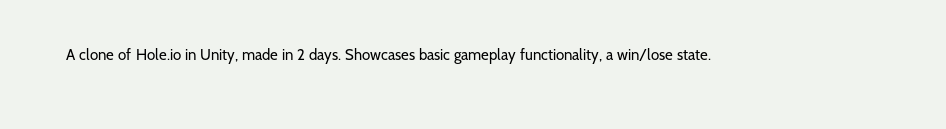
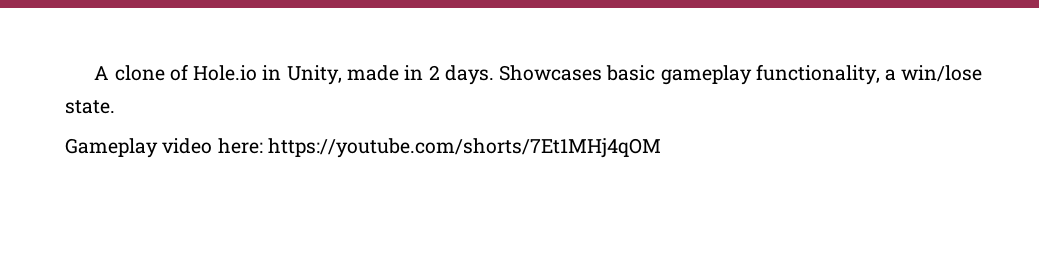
(712, 55) none -> [65,138,661,158] // Gameplay video here: https://youtube.com/shorts/7Et1MHj4qOM

